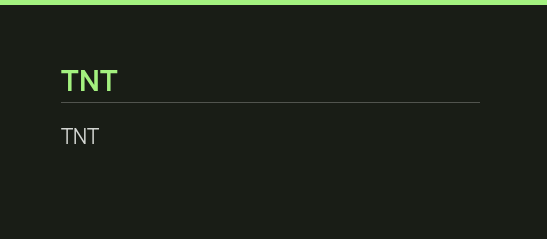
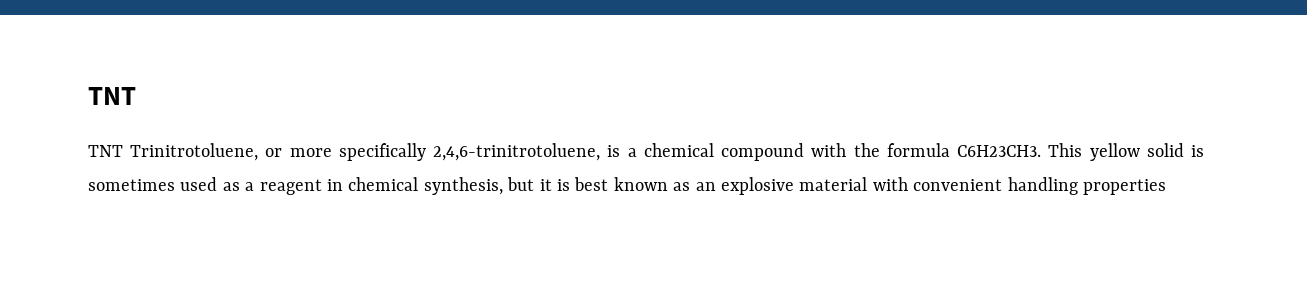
(100, 136) none -> [130,143,1205,161] [88,177,1166,195] Trinitrotoluene, or more specifically 2,4,6-trinitrotoluene, is a chemical compound with the formula C6H23CH3. This yellow solid is sometimes used as a reagent in chemical synthesis, but it is best known as an explosive material with convenient handling properties

